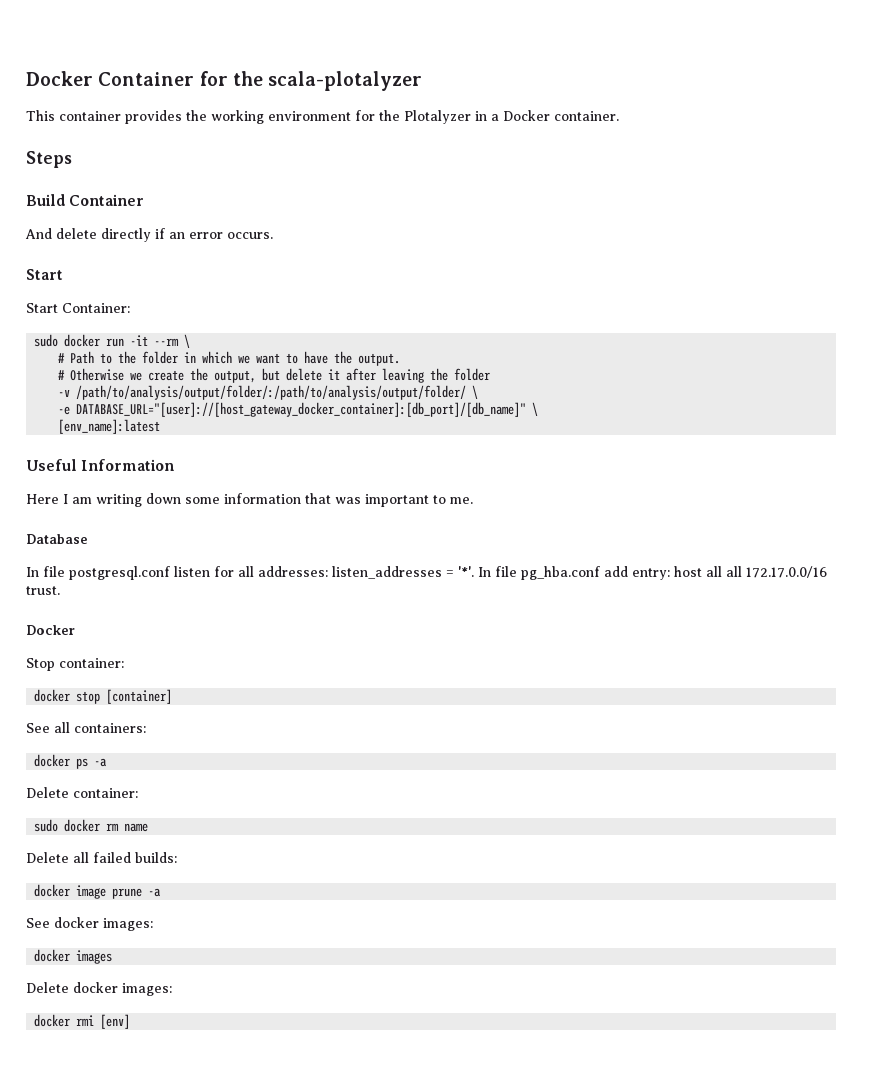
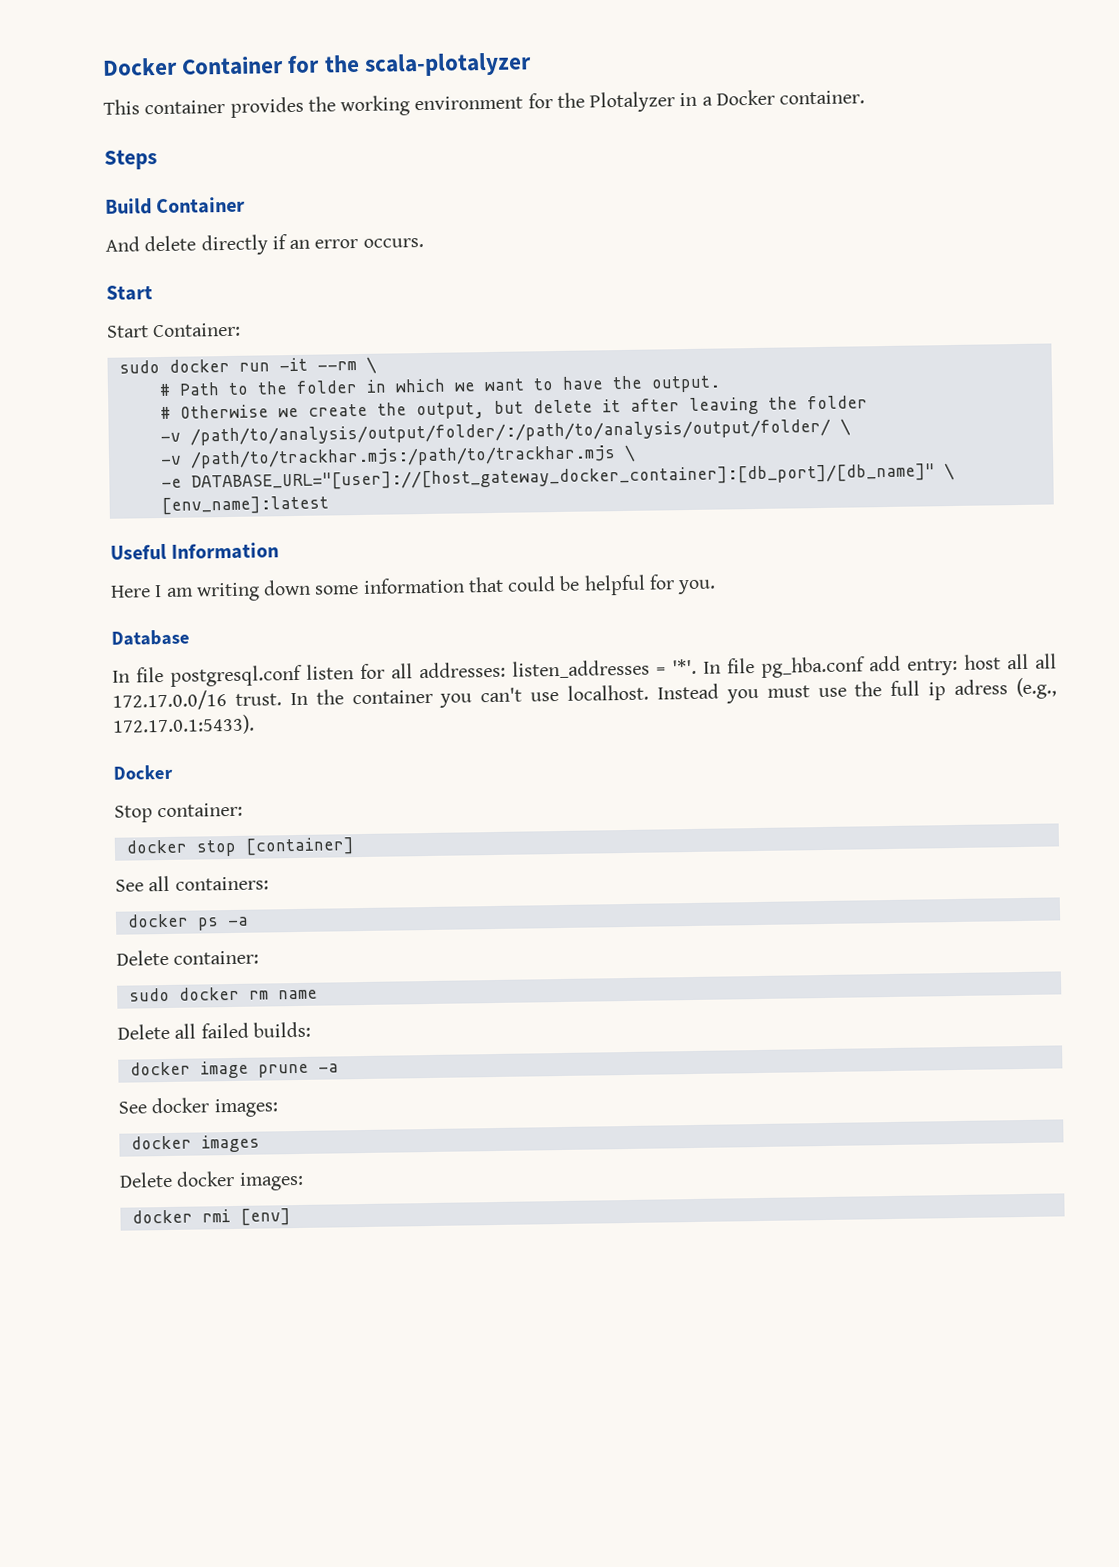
(479, 392) none -> [159,444,636,469] // -v /path/to/trackhar.mjs:/path/to/trackhar.mjs \
[335,494,473,507] was important to me. -> [507,574,717,596] could be helpful for you.
(60, 590) none -> [289,677,1057,708] [112,714,255,736] In the container you can't use localhost. Instead you must use the full ip adress (e.g., 172.17.0.1:5433).

